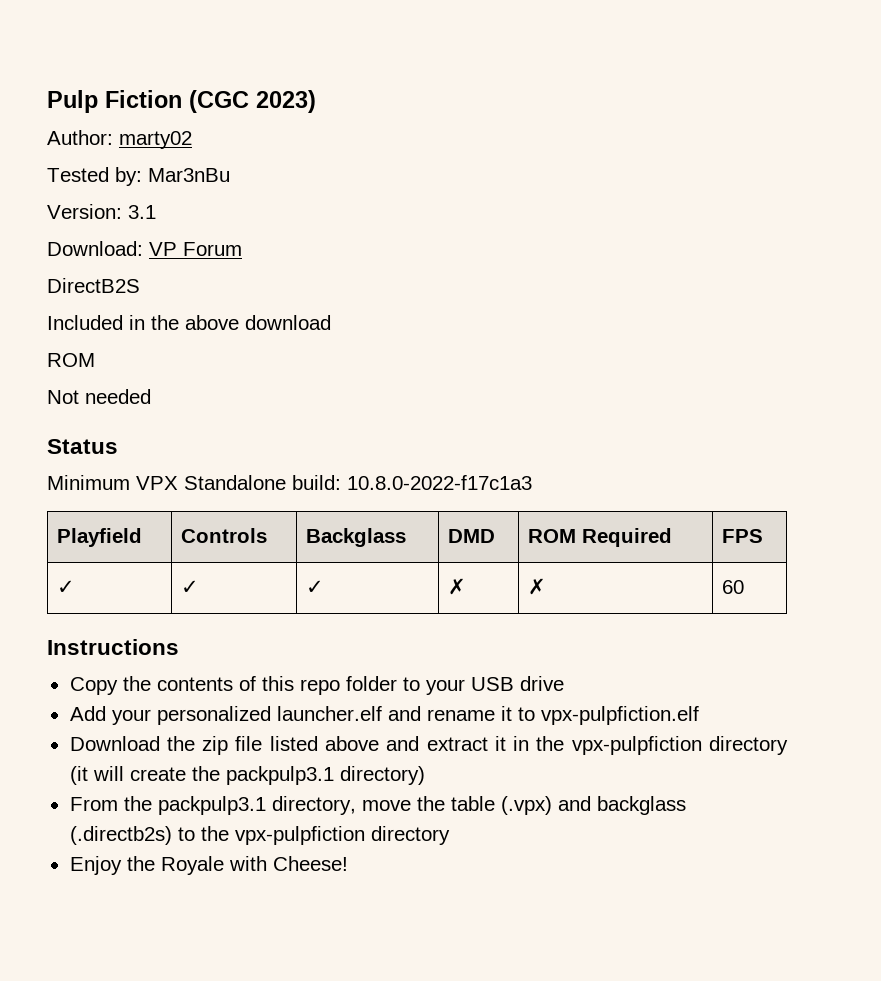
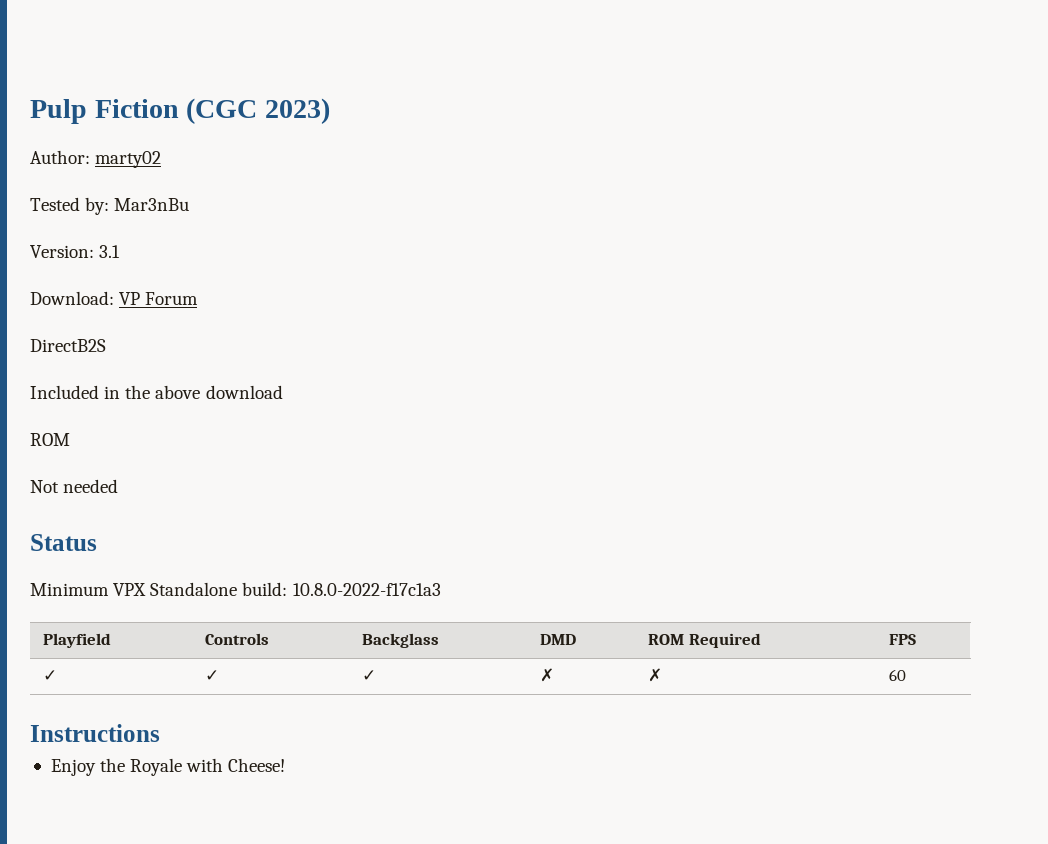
[69,676,564,695] [69,706,699,725] [69,736,789,755] [69,766,425,785] [69,796,686,815] [69,826,450,845] // Copy the contents of this repo folder to your USB drive // Add your personalized launcher.elf and rename it to vpx-pulpfiction.elf // Download the zip file listed above and extract it in the vpx-pulpfiction directory (it will create the packpulp3.1 directory) // From the packpulp3.1 directory, move the table (.vpx) and backglass (.directb2s) to the vpx-pulpfiction directory -> (160, 733) none

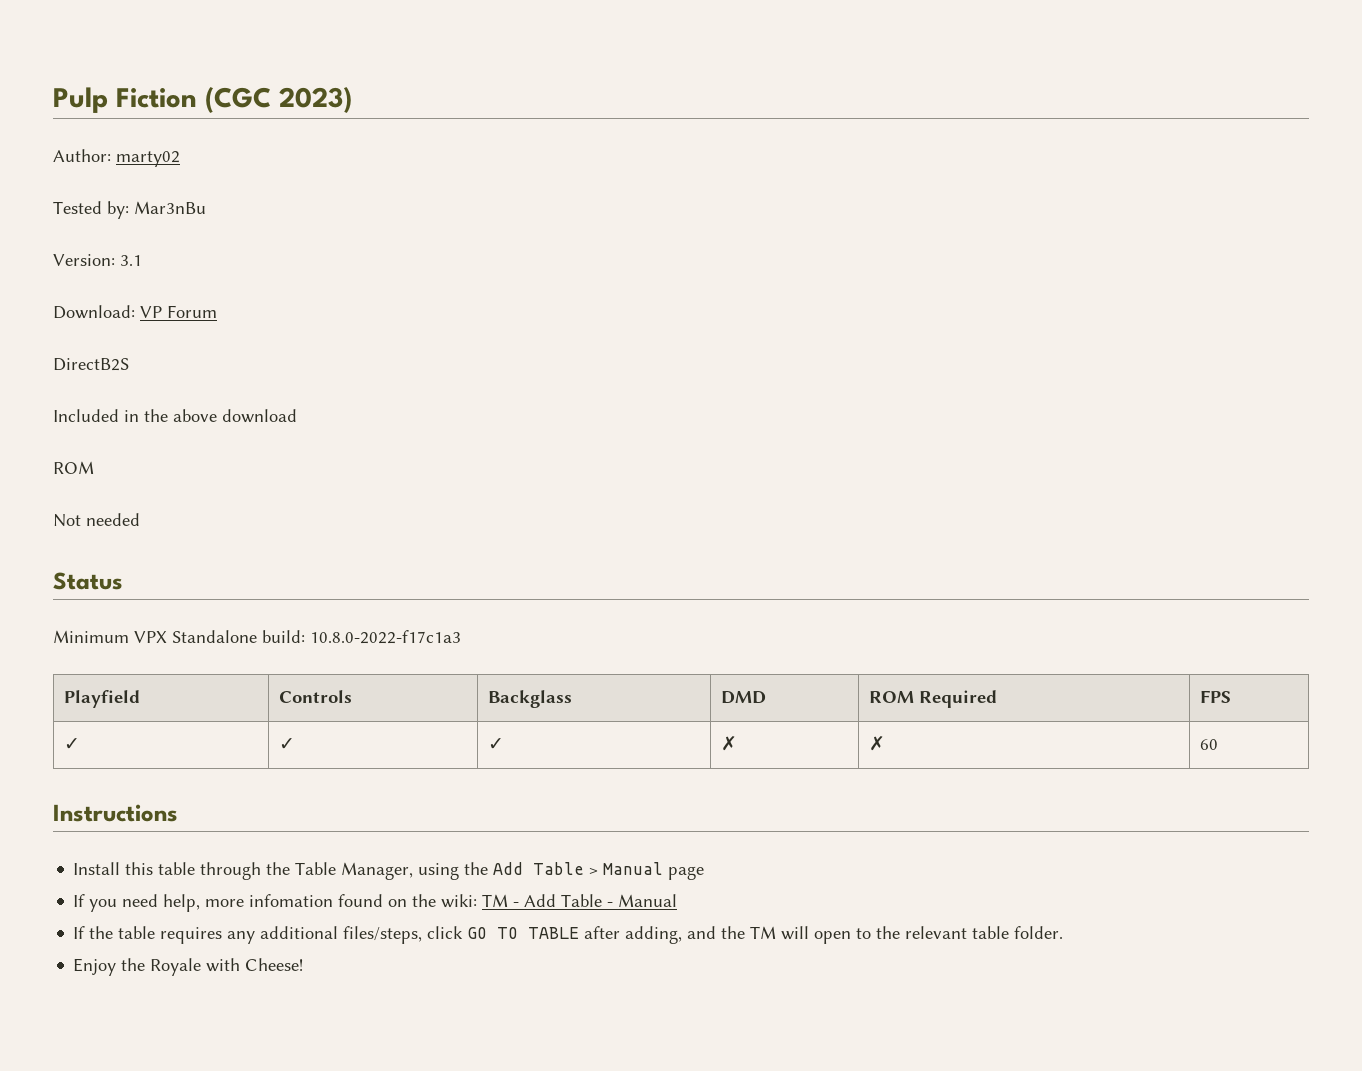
(160, 733) none -> [73,862,705,880] [73,894,678,912] [73,926,1064,944] // Install this table through the Table Manager, using the Add Table > Manual page // If you need help, more infomation found on the wiki: TM - Add Table - Manual // If the table requires any additional files/steps, click GO TO TABLE after adding, and the TM will open to the relevant table folder.

